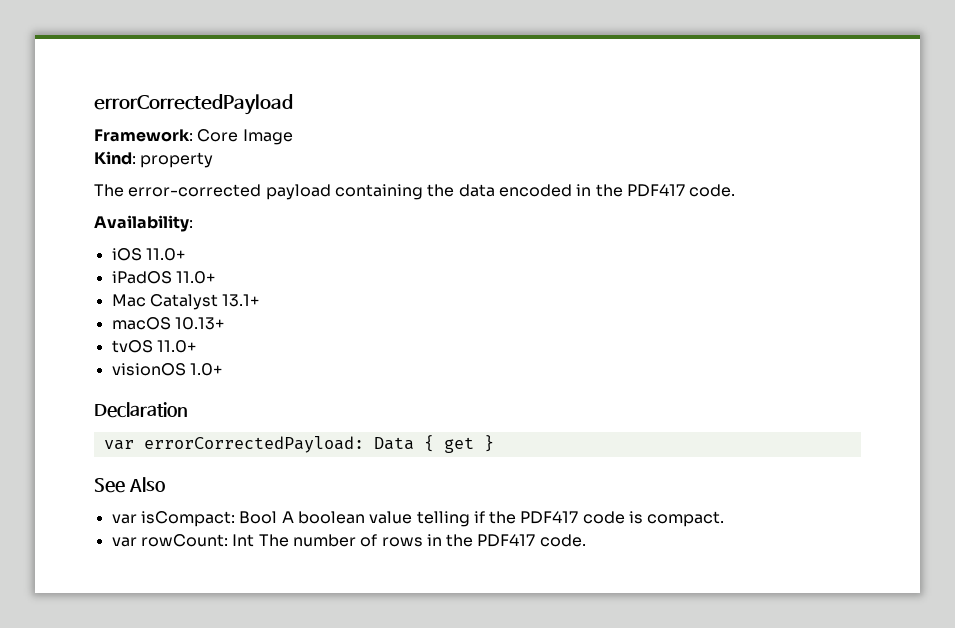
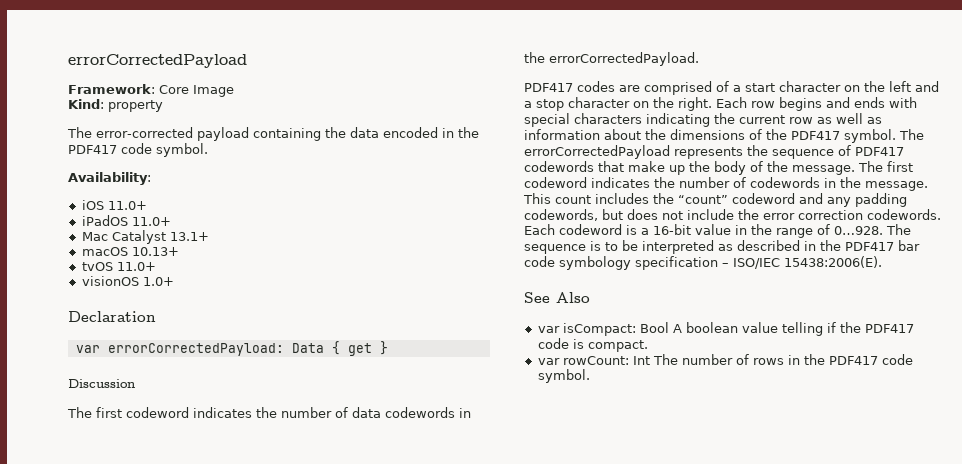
[689,184,736,197] code. -> [121,143,208,157] code symbol.
(494, 443) none -> [68,379,135,388] [67,407,471,418] [524,52,699,66] [524,81,939,95] [524,97,917,111] [524,113,882,127] [524,129,924,143] [524,145,904,159] [524,161,913,175] [524,177,928,191] [523,193,907,207] [524,209,941,221] [524,224,911,238] [524,240,920,254] [524,256,882,270] // Discussion // The first codeword indicates the number of data codewords in the errorCorrectedPayload. // PDF417 codes are comprised of a start character on the left and a stop character on the right. Each row begins and ends with special characters indicating the current row as well as information about the dimensions of the PDF417 symbol. The errorCorrectedPayload represents the sequence of PDF417 codewords that make up the body of the message. The first codeword indicates the number of codewords in the message. This count includes the “count” codeword and any padding codewords, but does not include the error correction codewords. Each codeword is a 16-bit value in the range of 0…928. The sequence is to be interpreted as described in the PDF417 bar code symbology specification – ISO/IEC 15438:2006(E).
[539,534,586,547] code. -> [881,354,913,365] [537,369,590,383] code symbol.

